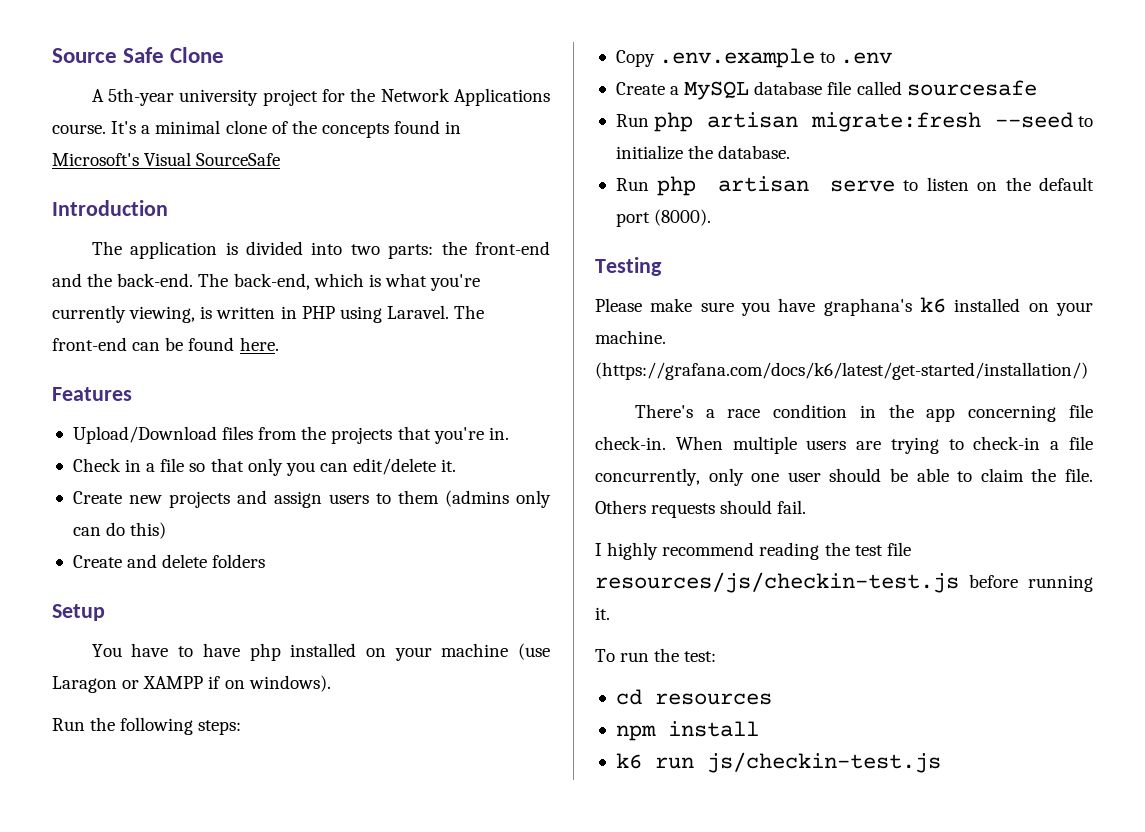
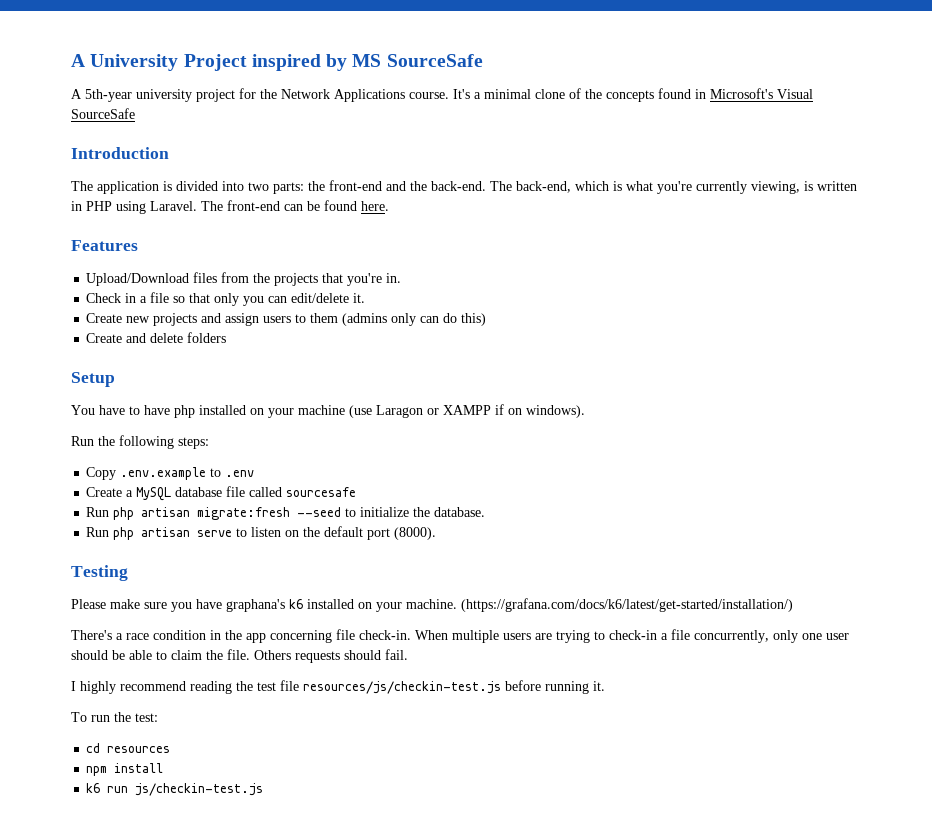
[52,47,225,63] Source Safe Clone -> [71,54,483,71] A University Project inspired by MS SourceSafe

